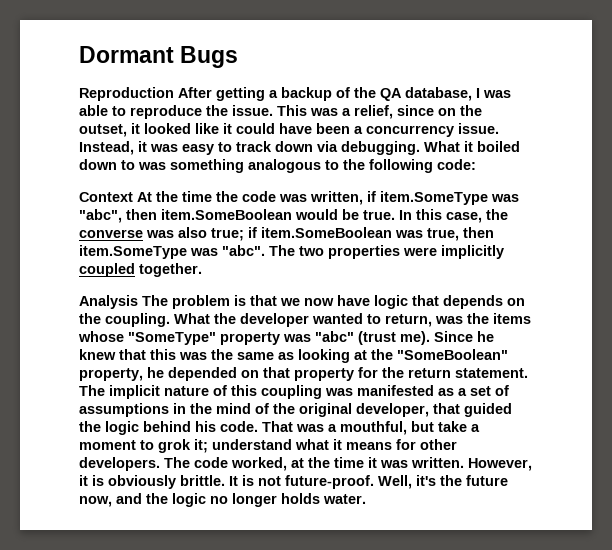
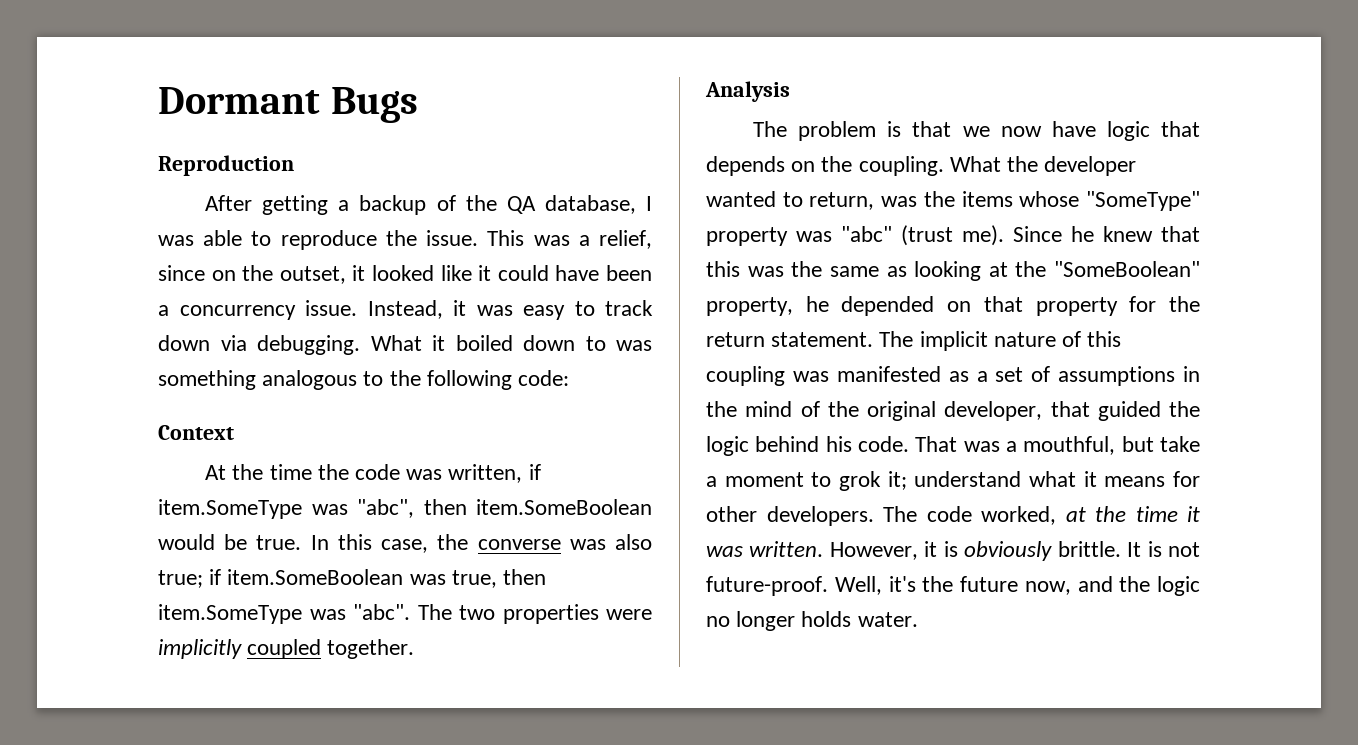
(174, 94) none -> (294, 165) //
(133, 197) none -> (234, 432) //
(138, 302) none -> (790, 91) //

